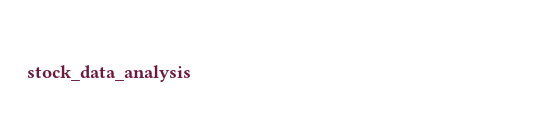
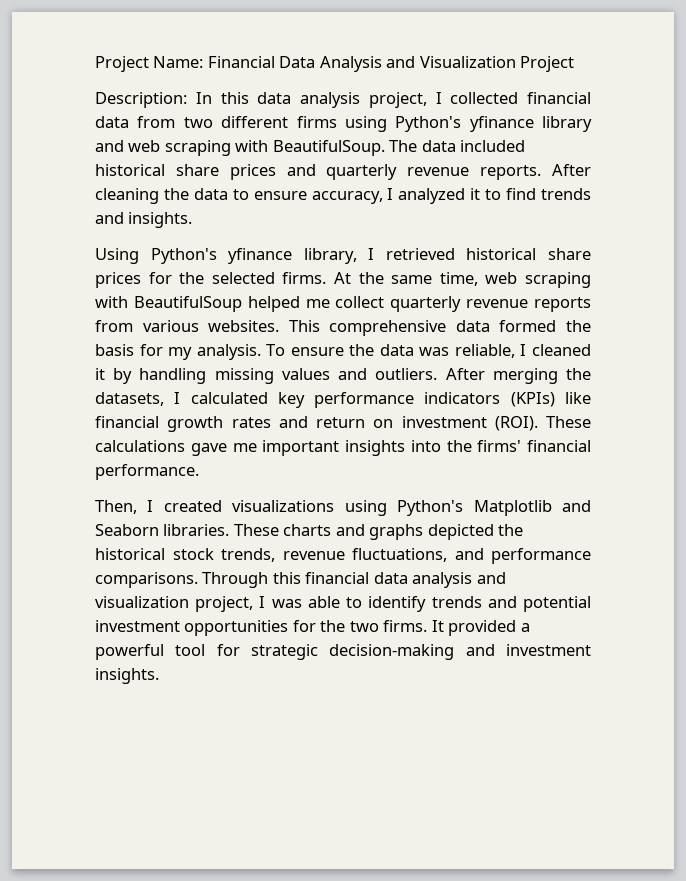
[27,65,191,82] stock_data_analysis -> [95,56,575,72] [95,92,591,108] [95,116,592,132] [95,140,526,156] [95,164,591,180] [95,188,592,204] [95,212,193,228] [95,248,591,264] [95,272,592,288] [95,296,591,312] [95,320,591,336] [95,344,591,360] [95,368,591,384] [95,392,591,408] [95,416,591,432] [95,440,591,456] [95,464,199,480] [95,500,591,516] [95,524,524,540] [95,548,591,564] [95,572,506,588] [95,596,591,612] [95,620,530,636] [95,644,591,660] [95,668,159,684] Project Name: Financial Data Analysis and Visualization Project // Description: In this data analysis project, I collected financial data from two different firms using Python's yfinance library and web scraping with BeautifulSoup. The data included historical share prices and quarterly revenue reports. After cleaning the data to ensure accuracy, I analyzed it to find trends and insights. // Using Python's yfinance library, I retrieved historical share prices for the selected firms. At the same time, web scraping with BeautifulSoup helped me collect quarterly revenue reports from various websites. This comprehensive data formed the basis for my analysis. To ensure the data was reliable, I cleaned it by handling missing values and outliers. After merging the datasets, I calculated key performance indicators (KPIs) like financial growth rates and return on investment (ROI). These calculations gave me important insights into the firms' financial performance. // Then, I created visualizations using Python's Matplotlib and Seaborn libraries. These charts and graphs depicted the historical stock trends, revenue fluctuations, and performance comparisons. Through this financial data analysis and visualization project, I was able to identify trends and potential investment opportunities for the two firms. It provided a powerful tool for strategic decision-making and investment insights.

